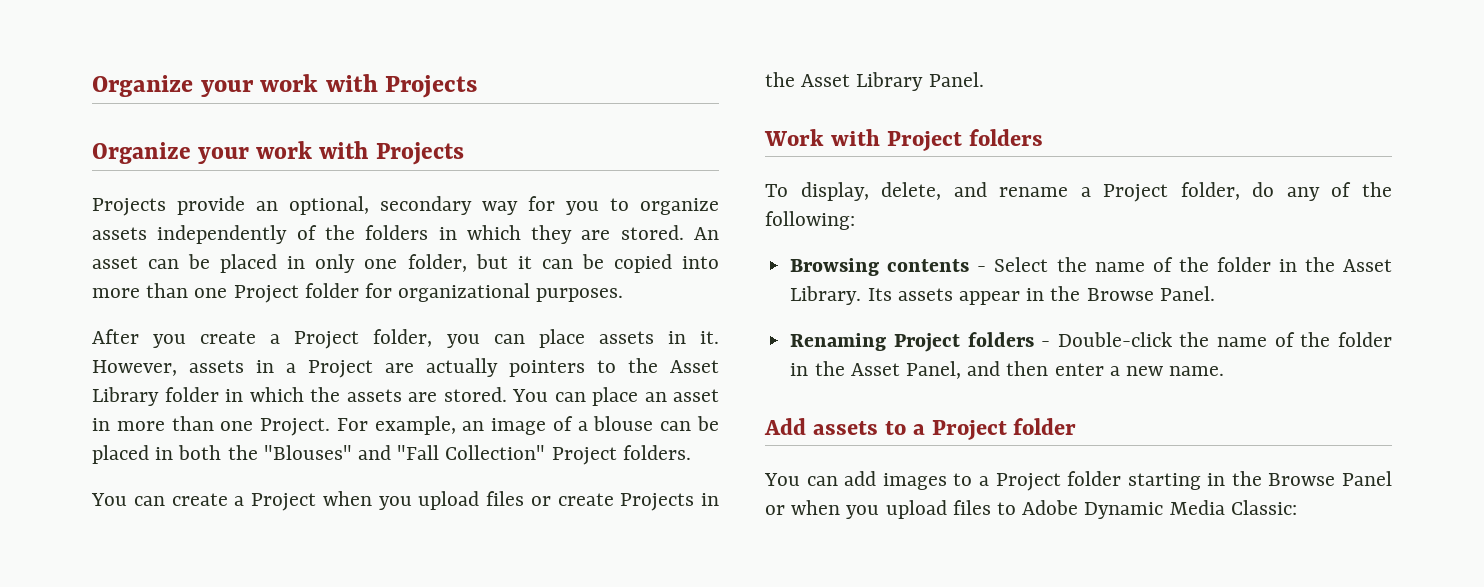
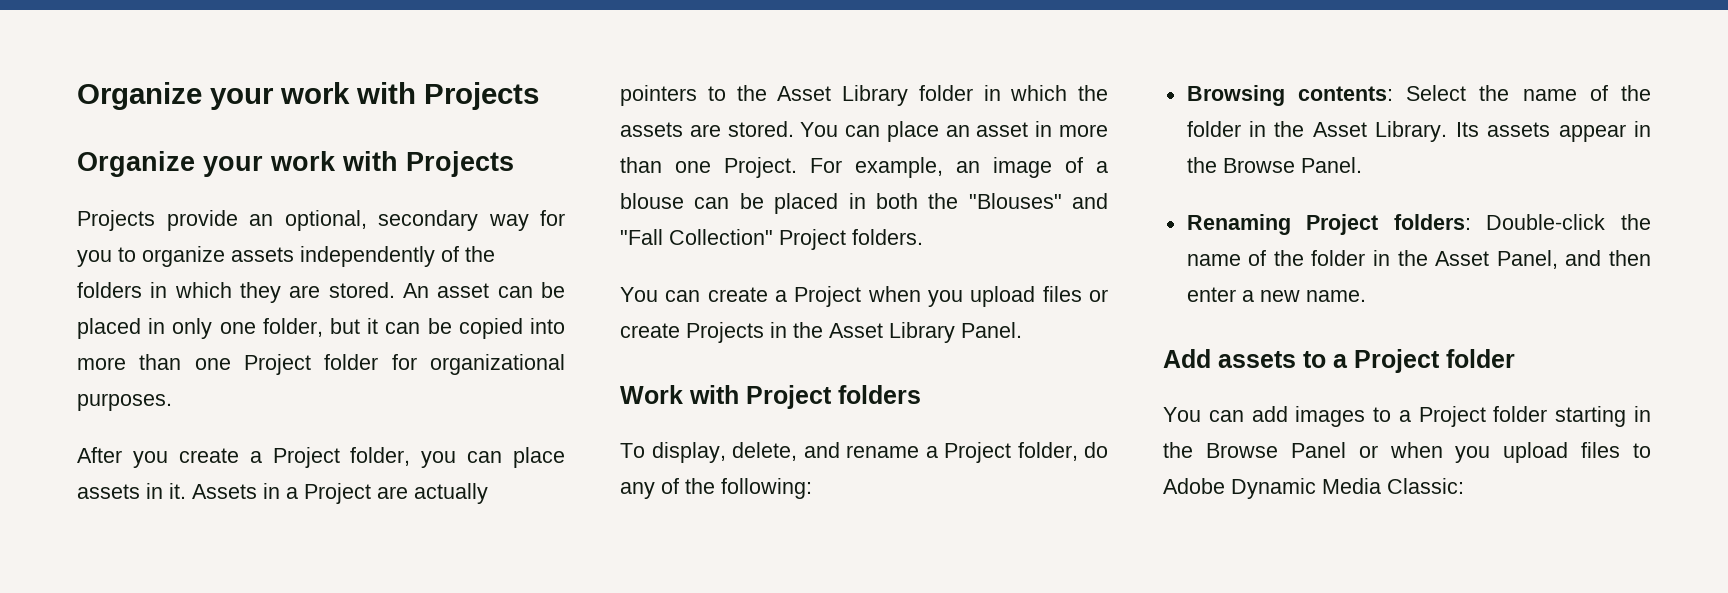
[92,360,244,376] However, assets -> [192,484,257,499] Assets
[887,259,987,272] contents - -> [1297,86,1393,101] contents:
[967,332,1051,347] folders - -> [1393,214,1471,230] folders:

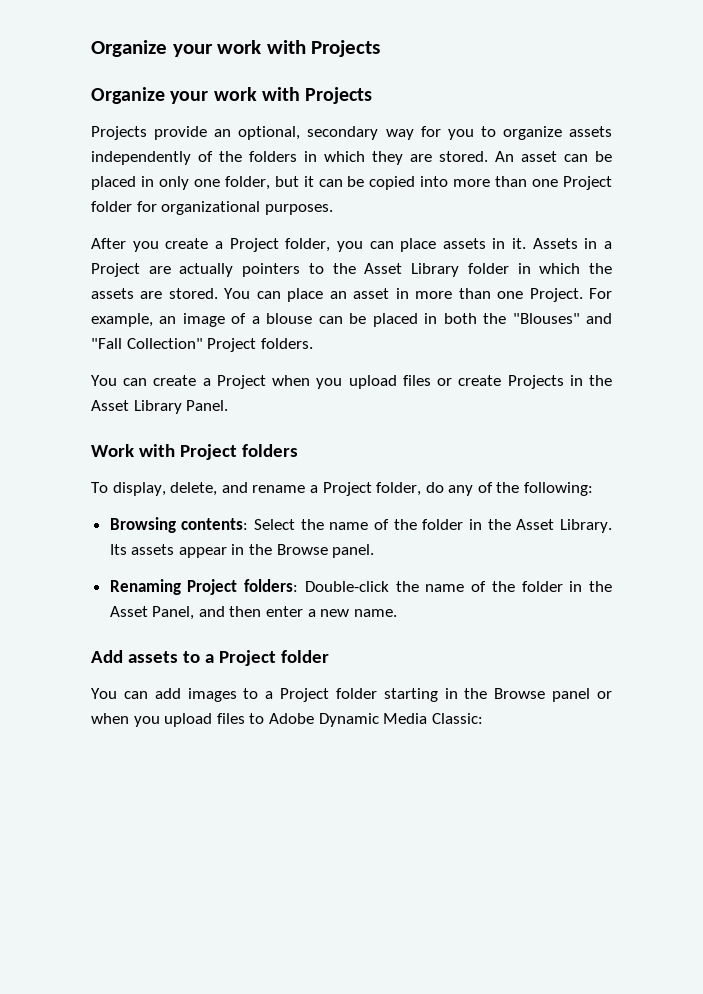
[1300,157,1362,173] Panel. -> [332,544,375,558] panel.
[1290,442,1346,458] Panel -> [552,688,591,702] panel

